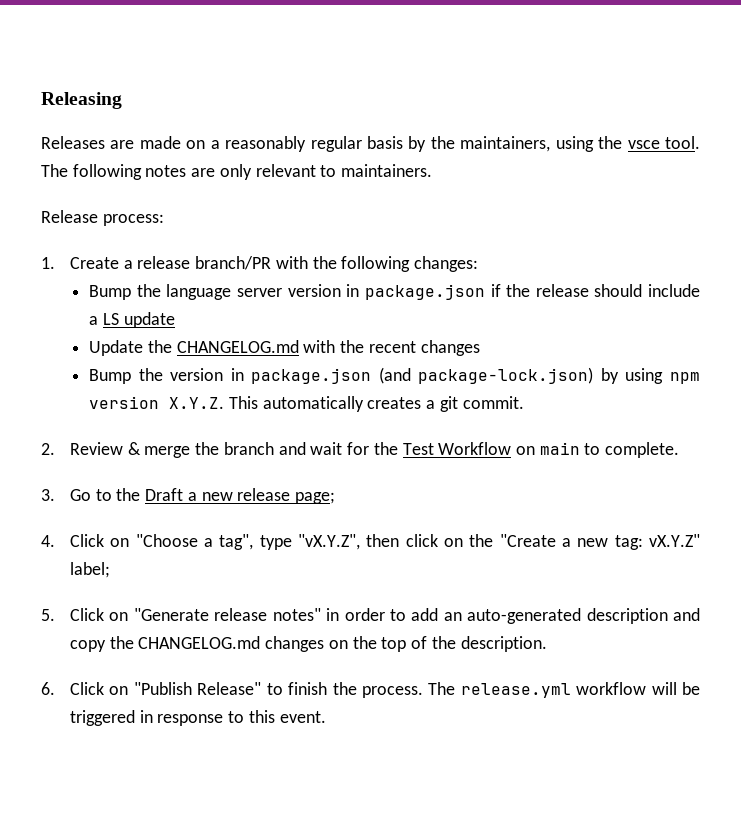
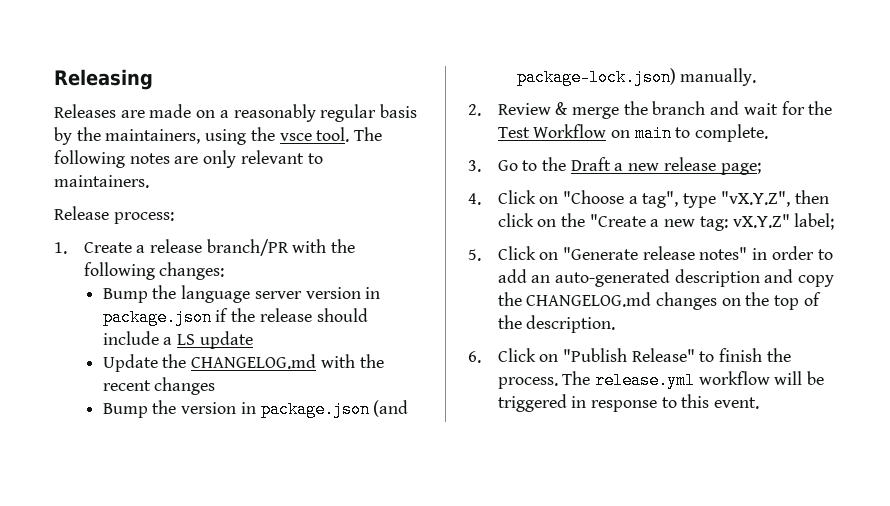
[600,368,701,384] [89,396,524,412] by using npm version X.Y.Z. This automatically creates a git commit. -> [680,68,757,86] manually.

